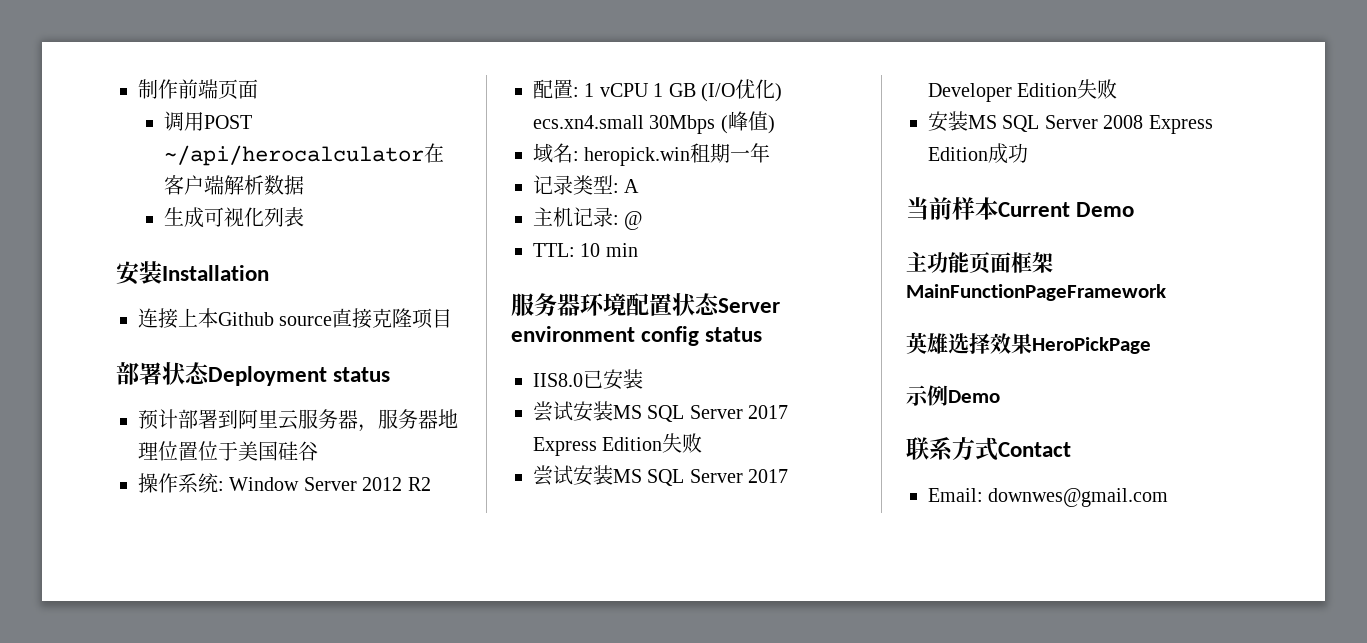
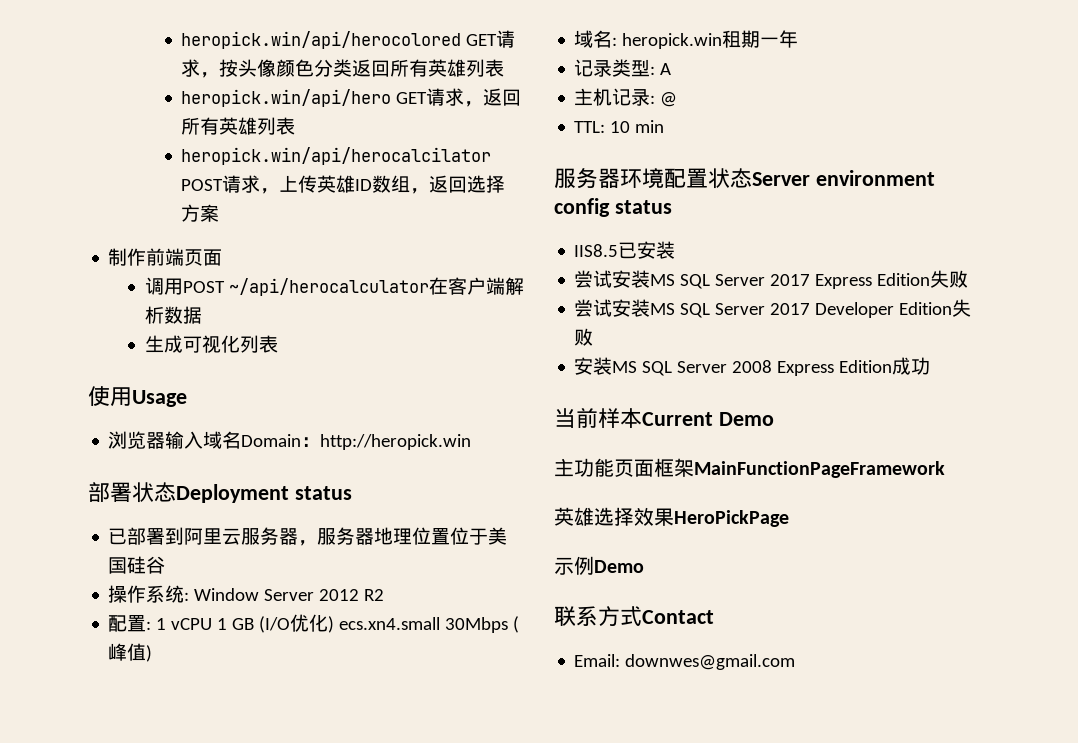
(138, 89) none -> [181,30,516,49] [181,59,505,78] [181,88,522,107] [181,117,296,135] [181,147,492,165] [181,175,506,194] [181,204,220,222] heropick.win/api/herocolored GET请求，按头像颜色分类返回所有英雄列表 // heropick.win/api/hero GET请求，返回所有英雄列表 // heropick.win/api/herocalcilator POST请求，上传英雄ID数组，返回选择方案 //
[116,261,269,285] [138,308,453,329] 安装Installation // 连接上本Github source直接克隆项目 -> [88,386,187,407] [108,431,472,450] 使用Usage // 浏览器输入域名Domain：http://heropick.win
[138,409,178,430] 预计 -> [108,528,128,545] 已
[533,373,583,387] IIS8.0 -> [574,244,619,257] IIS8.5

